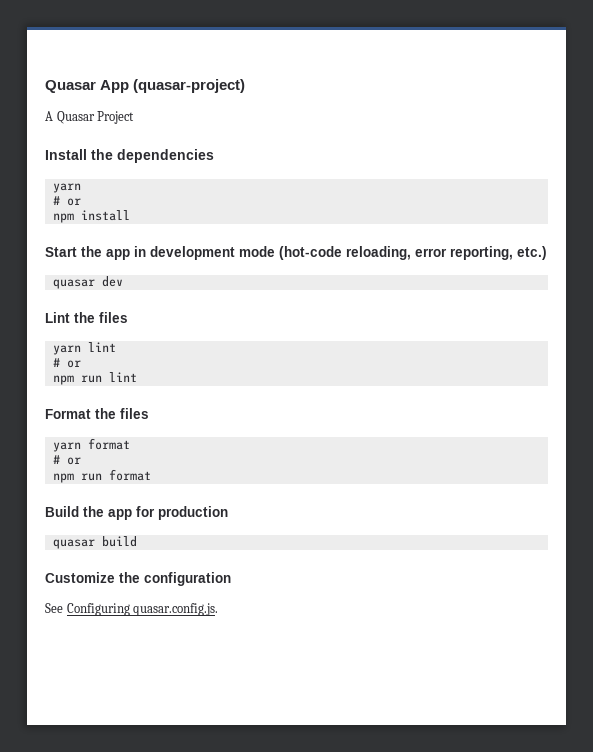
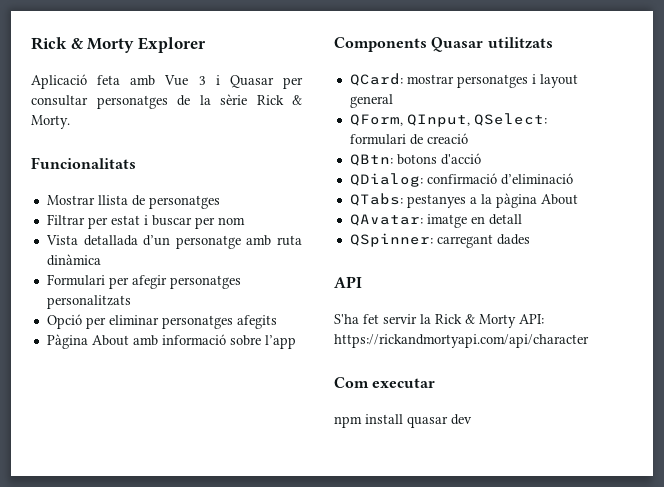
[45,79,246,93] [45,111,135,124] [45,149,214,163] [52,183,81,193] [52,196,81,206] [52,210,130,223] [45,246,547,260] [52,276,123,289] [45,312,128,323] [52,342,116,355] [52,358,81,368] [52,372,137,385] [45,408,149,419] [52,438,130,452] [52,455,81,465] [52,469,151,483] [45,506,228,520] [52,536,137,549] [45,572,231,586] [45,603,219,616] Quasar App (quasar-project) // A Quasar Project // Install the dependencies // yarn // # or // npm install // Start the app in development mode (hot-code reloading, error reporting, etc.) // quasar dev // Lint the files // yarn lint // # or // npm run lint // Format the files // yarn format // # or // npm run format // Build the app for production // quasar build // Customize the configuration // See Configuring quasar.config.js. -> [31,37,206,53] [31,74,303,89] [31,94,302,109] [31,115,70,129] [31,157,136,169] [46,195,220,209] [46,214,245,229] [45,235,303,249] [46,254,101,266] [46,274,241,289] [46,295,131,309] [46,314,277,329] [46,334,296,349] [334,37,553,52] [349,73,578,88] [349,94,393,108] [349,113,547,127] [349,133,468,145] [349,153,481,166] [349,173,573,187] [349,193,578,208] [349,214,522,228] [349,233,530,248] [334,276,362,288] [334,314,544,328] [334,334,589,348] [334,377,436,388] [334,414,472,428] Rick & Morty Explorer // Aplicació feta amb Vue 3 i Quasar per consultar personatges de la sèrie Rick & Morty. // Funcionalitats // Mostrar llista de personatges // Filtrar per estat i buscar per nom // Vista detallada d’un personatge amb ruta dinàmica // Formulari per afegir personatges personalitzats // Opció per eliminar personatges afegits // Pàgina About amb informació sobre l’app // Components Quasar utilitzats // QCard: mostrar personatges i layout general // QForm, QInput, QSelect: formulari de creació // QBtn: botons d'acció // QDialog: confirmació d’eliminació // QTabs: pestanyes a la pàgina About // QAvatar: imatge en detall // QSpinner: carregant dades // API // S'ha fet servir la Rick & Morty API: https://rickandmortyapi.com/api/character // Com executar // npm install quasar dev

